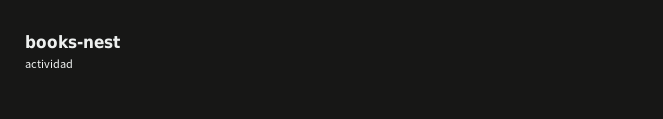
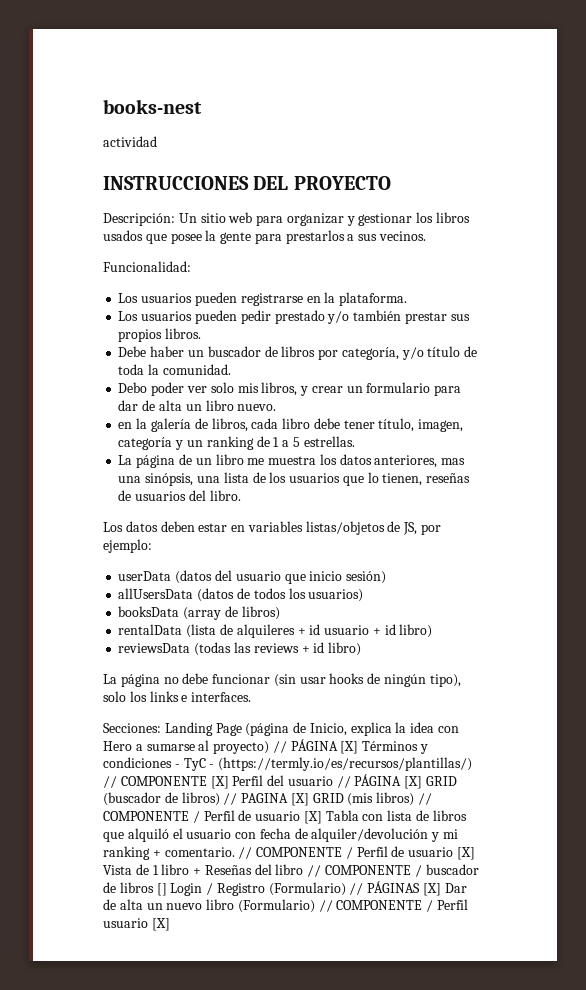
(73, 63) none -> [103,176,391,190] [103,212,471,226] [103,230,427,244] [103,261,191,272] [118,292,408,306] [118,310,470,324] [118,328,202,342] [118,346,478,360] [118,364,231,375] [118,382,462,396] [118,400,277,411] [118,418,464,432] [118,436,355,450] [118,454,466,468] [118,472,471,486] [118,490,241,501] [103,521,442,535] [103,539,152,553] [118,570,387,584] [118,588,364,602] [118,606,280,620] [118,624,433,638] [118,642,362,656] [103,673,461,687] [103,691,252,702] [103,722,460,736] [103,739,429,754] [103,757,473,771] [103,774,458,789] [103,792,433,806] [103,810,467,824] [103,828,459,842] [103,846,476,860] [103,864,479,877] [103,881,467,896] [103,899,469,913] [103,918,170,931] // INSTRUCCIONES DEL PROYECTO // Descripción: Un sitio web para organizar y gestionar los libros usados que posee la gente para prestarlos a sus vecinos. // Funcionalidad: // Los usuarios pueden registrarse en la plataforma. // Los usuarios pueden pedir prestado y/o también prestar sus propios libros. // Debe haber un buscador de libros por categoría, y/o título de toda la comunidad. // Debo poder ver solo mis libros, y crear un formulario para dar de alta un libro nuevo. // en la galería de libros, cada libro debe tener título, imagen, categoría y un ranking de 1 a 5 estrellas. // La página de un libro me muestra los datos anteriores, mas una sinópsis, una lista de los usuarios que lo tienen, reseñas de usuarios del libro. // Los datos deben estar en variables listas/objetos de JS, por ejemplo: // userData (datos del usuario que inicio sesión) // allUsersData (datos de todos los usuarios) // booksData (array de libros) // rentalData (lista de alquileres + id usuario + id libro) // reviewsData (todas las reviews + id libro) // La página no debe funcionar (sin usar hooks de ningún tipo), solo los links e interfaces. // Secciones: Landing Page (página de Inicio, explica la idea con Hero a sumarse al proyecto) // PÁGINA [X] Términos y condiciones - TyC - (https://termly.io/es/recursos/plantillas/) // COMPONENTE [X] Perfil del usuario // PÁGINA [X] GRID (buscador de libros) // PAGINA [X] GRID (mis libros) // COMPONENTE / Perfil de usuario [X] Tabla con lista de libros que alquiló el usuario con fecha de alquiler/devolución y mi ranking + comentario. // COMPONENTE / Perfil de usuario [X] Vista de 1 libro + Reseñas del libro // COMPONENTE / buscador de libros [] Login / Registro (Formulario) // PÁGINAS [X] Dar de alta un nuevo libro (Formulario) // COMPONENTE / Perfil usuario [X]

